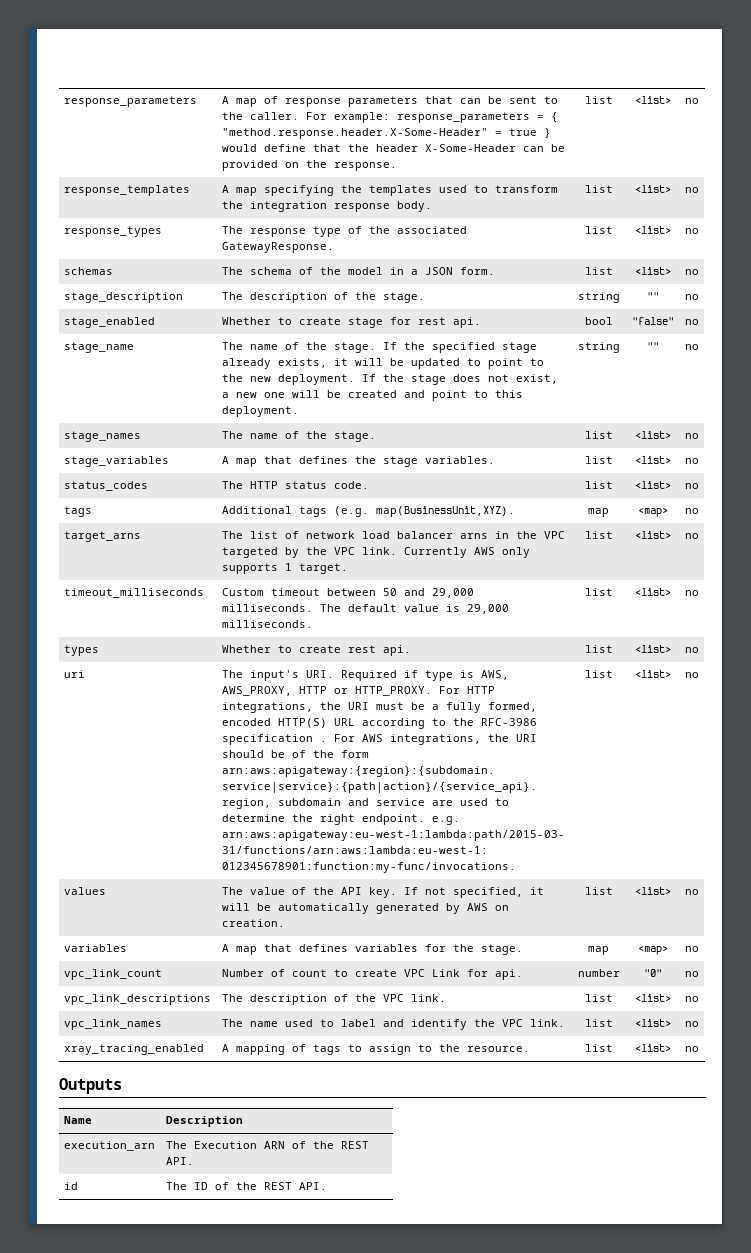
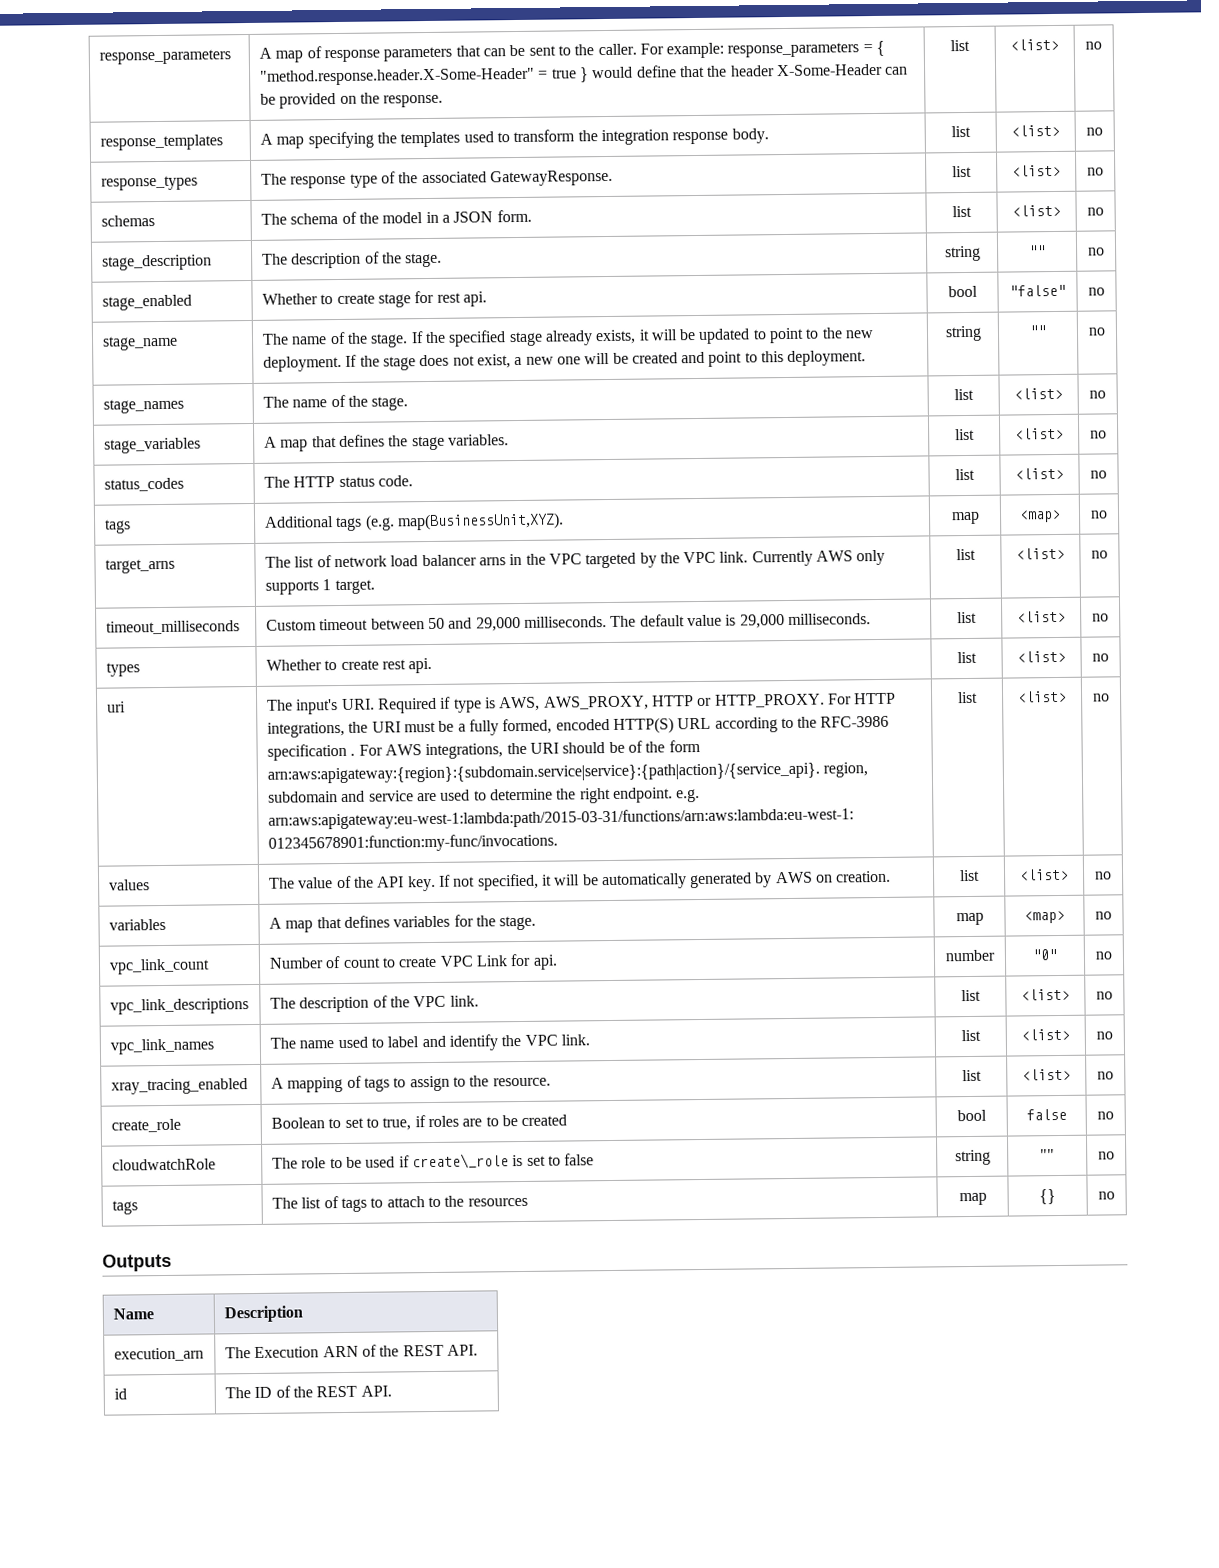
(699, 1049) none -> [110,1118,181,1133] [270,1114,568,1131] [957,1109,987,1122] [1026,1108,1067,1121] [1097,1111,1114,1120] [111,1158,216,1171] [271,1153,595,1170] [954,1149,991,1166] [1040,1149,1055,1161] [1098,1151,1115,1160] [111,1200,138,1215] [271,1195,528,1213] [958,1192,987,1206] [1039,1189,1056,1205] [1098,1191,1115,1200] // create_role | Boolean to set to true, if roles are to be created | bool | false | no // cloudwatchRole | The role to be used if create\_role is set to false | string | "" | no // tags | The list of tags to attach to the resources | map | {} | no

